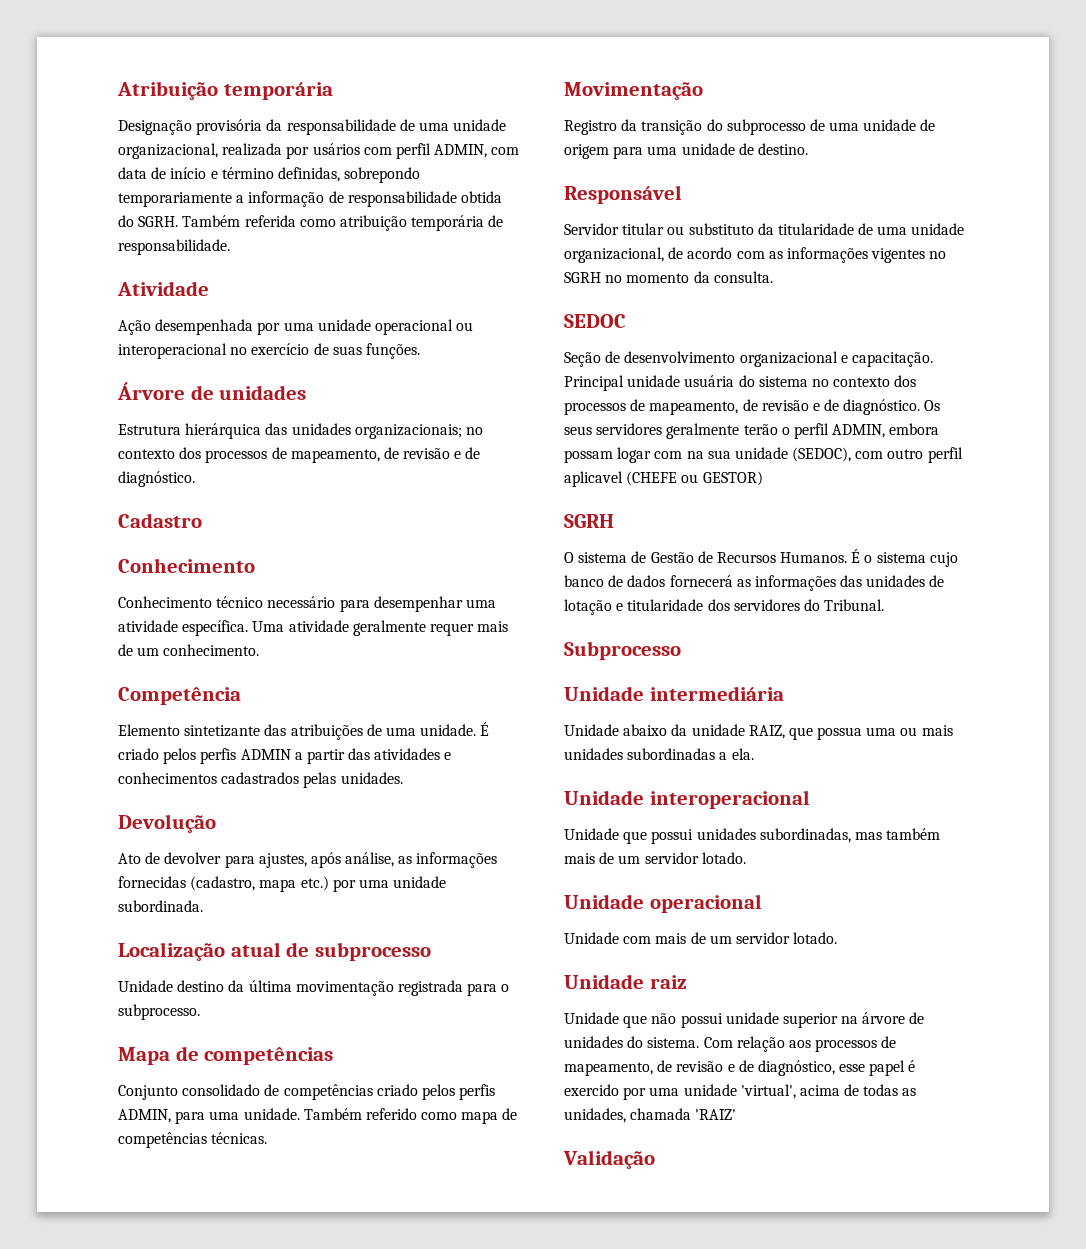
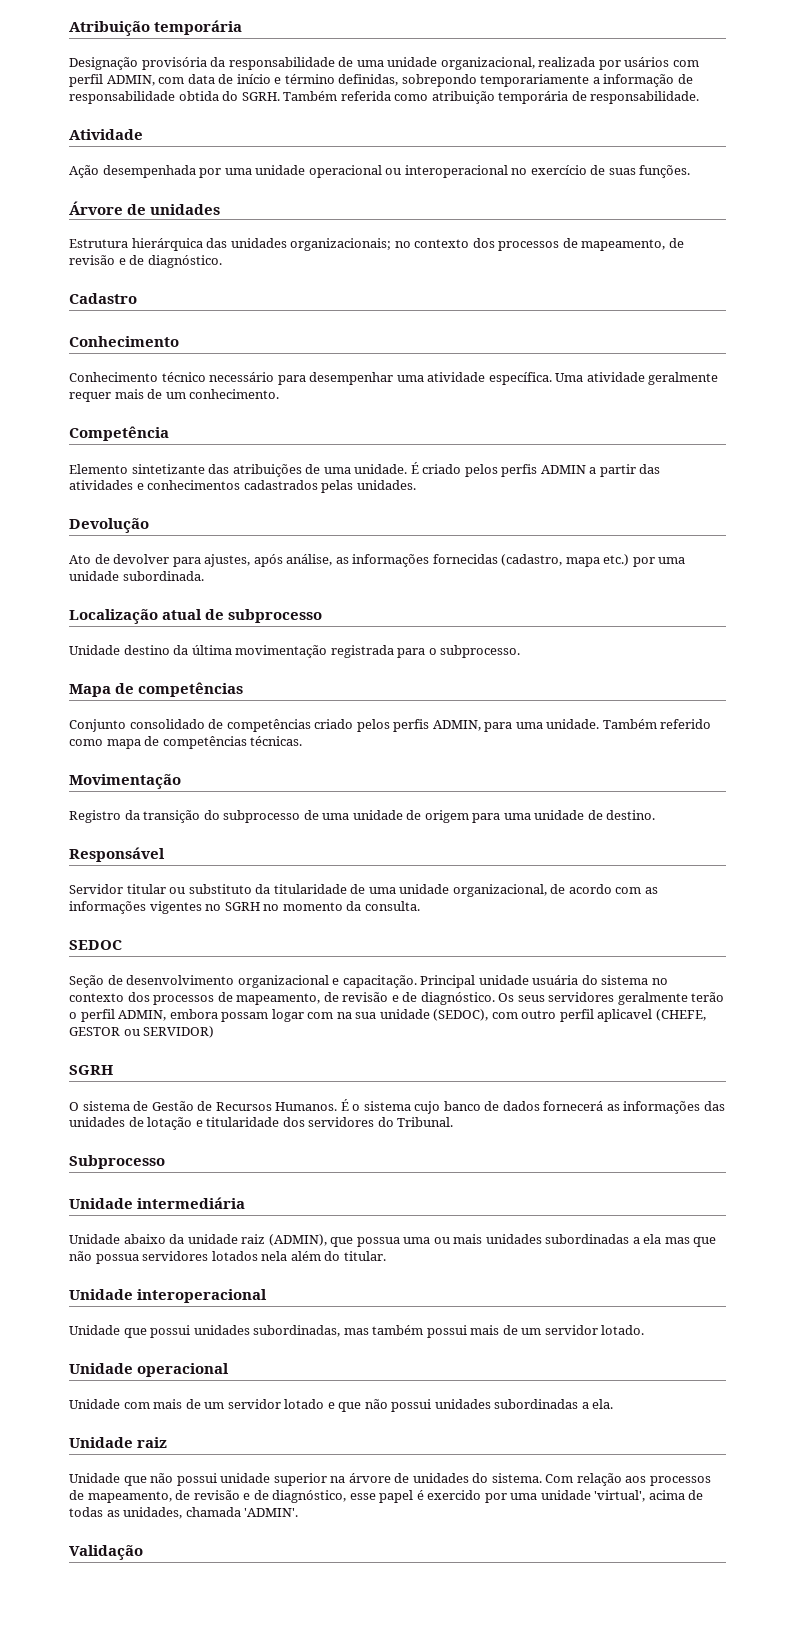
[626,471,763,486] (CHEFE ou GESTOR) -> [655,1009,706,1021] [69,1026,215,1038] (CHEFE, GESTOR ou SERVIDOR)
[748,725,785,739] RAIZ, -> [241,1234,327,1246] raiz (ADMIN),
[731,748,754,760] ela. -> [643,1234,717,1247] [69,1251,386,1264] ela mas que não possua servidores lotados nela além do titular.
(941, 834) none -> [426,1325,467,1338] possui
[793,932,838,944] lotado. -> [284,1399,614,1412] lotado e que não possui unidades subordinadas a ela.
[695,1109,737,1120] 'RAIZ' -> [244,1508,299,1517] 'ADMIN'.

